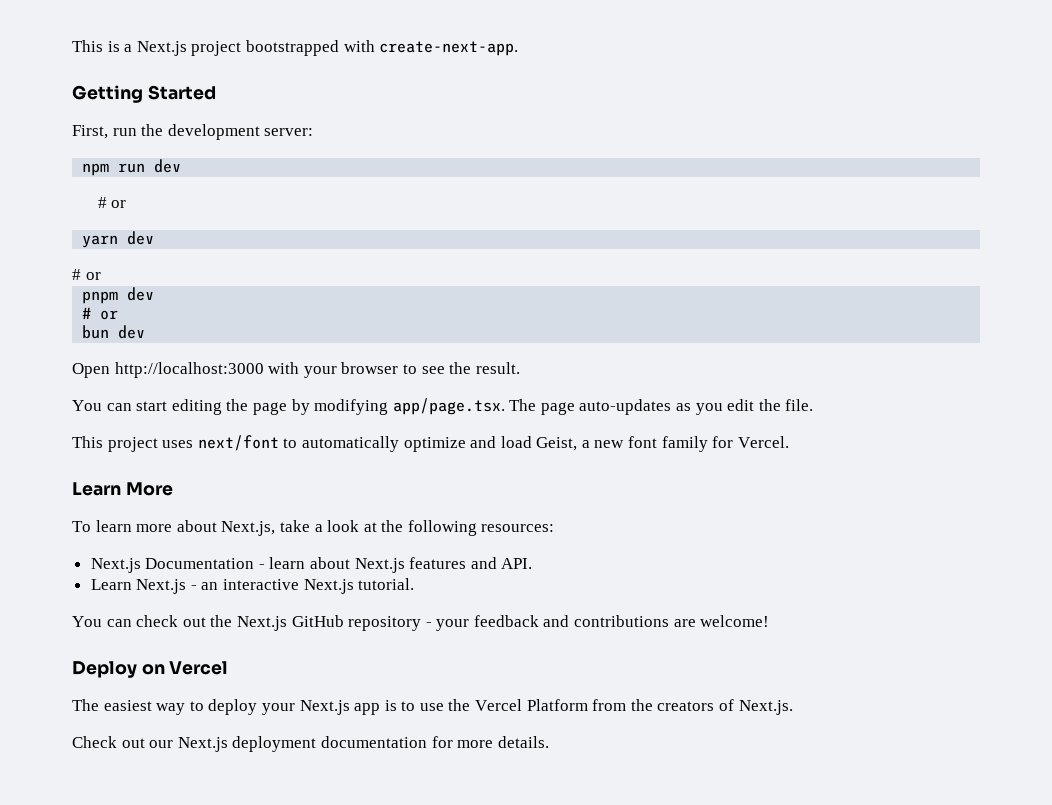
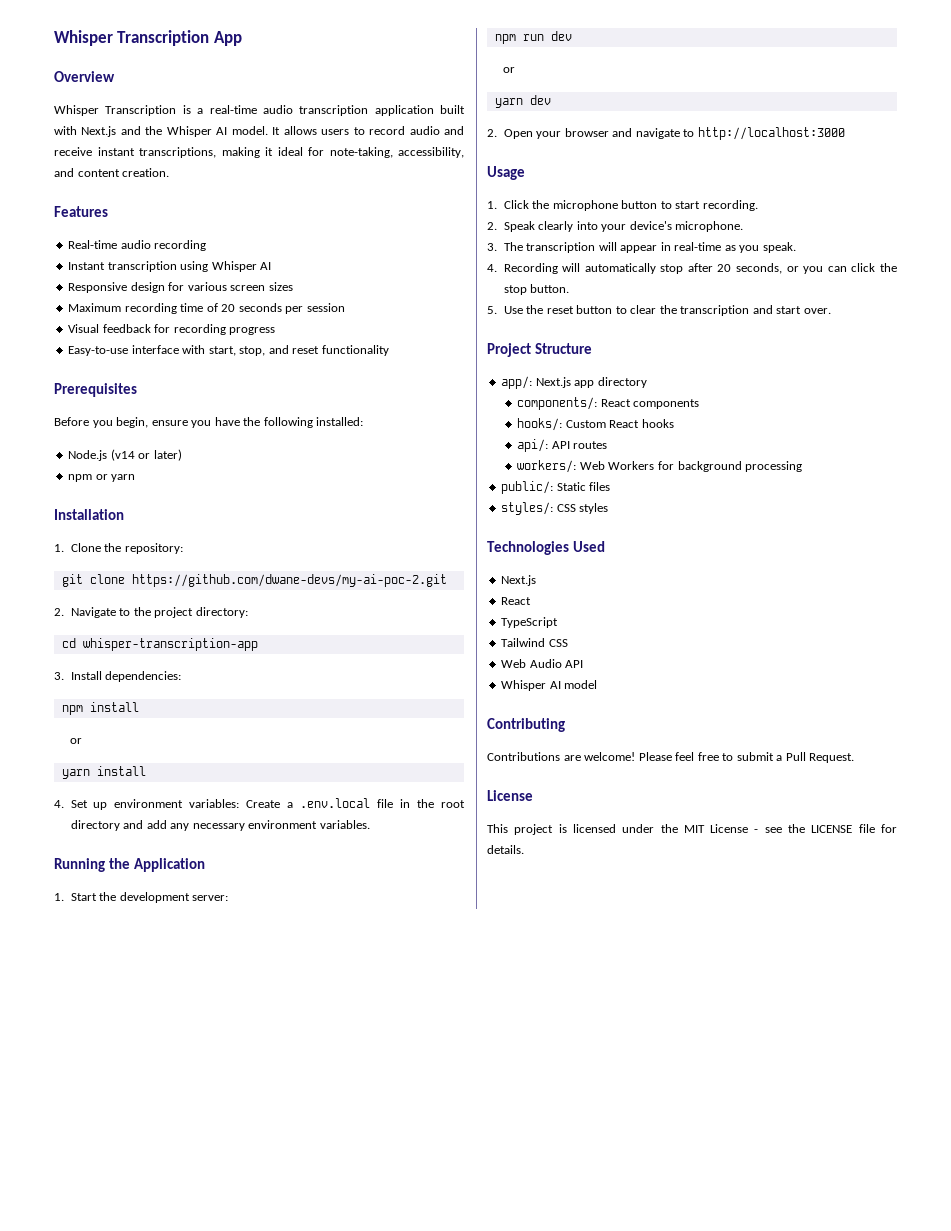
[72,40,519,56] [72,85,216,103] [72,125,137,139] This is a Next.js project bootstrapped with create-next-app. // Getting Started // First, run -> [54,30,242,46] [54,71,115,82] [54,105,465,116] [54,126,464,137] [54,147,464,158] [54,168,170,177] [54,206,108,217] [68,240,207,251] [68,261,272,272] [68,282,293,293] [68,303,345,314] [68,324,276,335] [68,345,389,356] [54,383,137,397] [54,417,364,428] [68,449,182,461] [68,474,136,482] [54,509,124,520] [54,543,183,554] [61,574,447,587] [54,607,248,618] [61,638,258,651] [54,671,182,682] [61,702,139,715] [70,738,83,744] [61,766,146,779] [54,798,465,810] [70,820,370,831] [54,858,206,872] [54,893,97,901] Whisper Transcription App // Overview // Whisper Transcription is a real-time audio transcription application built with Next.js and the Whisper AI model. It allows users to record audio and receive instant transcriptions, making it ideal for note-taking, accessibility, and content creation. // Features // Real-time audio recording // Instant transcription using Whisper AI // Responsive design for various screen sizes // Maximum recording time of 20 seconds per session // Visual feedback for recording progress // Easy-to-use interface with start, stop, and reset functionality // Prerequisites // Before you begin, ensure you have the following installed: // Node.js (v14 or later) // npm or yarn // Installation // 1. Clone the repository: // git clone https://github.com/dwane-devs/my-ai-poc-2.git // 2. Navigate to the project directory: // cd whisper-transcription-app // 3. Install dependencies: // npm install // or // yarn install // 4. Set up environment variables: Create a .env.local file in the root directory and add any necessary environment variables. // Running the Application // 1. Start
[97,197,107,208] # -> (572, 36) none
[72,269,101,280] [82,287,155,304] [82,307,119,320] [82,325,146,339] [72,362,520,378] [72,398,814,415] [72,435,789,452] [72,482,173,496] [72,520,555,536] [90,557,533,573] [90,578,415,594] [72,615,770,631] [72,661,229,678] [72,699,793,715] [72,736,494,752] # or // pnpm dev // # or // bun dev // Open http://localhost:3000 with your browser to see the result. // You can start editing the page by modifying app/page.tsx. The page auto-updates as you edit the file. // This project uses next/font to automatically optimize and load Geist, a new font family for Vercel. // Learn More // To learn more about Next.js, take a look at the following resources: // Next.js Documentation - learn about Next.js features and API. // Learn Next.js - an interactive Next.js tutorial. // You can check out the Next.js GitHub repository - your feedback and contributions are welcome! // Deploy on Vercel // The easiest way to deploy your Next.js app is to use the Vercel Platform from the creators of Next.js. // Check out our Next.js deployment documentation for more -> [487,127,845,140] [487,166,525,180] [487,200,758,211] [487,221,744,232] [487,242,796,253] [487,263,897,274] [503,284,570,295] [487,305,831,316] [487,343,593,357] [501,376,647,389] [517,397,700,410] [517,418,674,431] [517,439,608,452] [517,460,803,473] [501,481,611,494] [501,502,609,515] [487,541,606,555] [501,575,537,586] [501,597,532,605] [501,617,559,628] [501,638,568,647] [501,659,584,668] [501,680,598,691] [487,718,565,732] [487,752,855,763] [487,790,533,801] [487,824,898,835] 2. Open your browser and navigate to http://localhost:3000 // Usage // 1. Click the microphone button to start recording. // 2. Speak clearly into your device's microphone. // 3. The transcription will appear in real-time as you speak. // 4. Recording will automatically stop after 20 seconds, or you can click the stop button. // 5. Use the reset button to clear the transcription and start over. // Project Structure // app/: Next.js app directory // components/: React components // hooks/: Custom React hooks // api/: API routes // workers/: Web Workers for background processing // public/: Static files // styles/: CSS styles // Technologies Used // Next.js // React // TypeScript // Tailwind CSS // Web Audio API // Whisper AI model // Contributing // Contributions are welcome! Please feel free to submit a Pull Request. // License // This project is licensed under the MIT License - see the LICENSE file for

